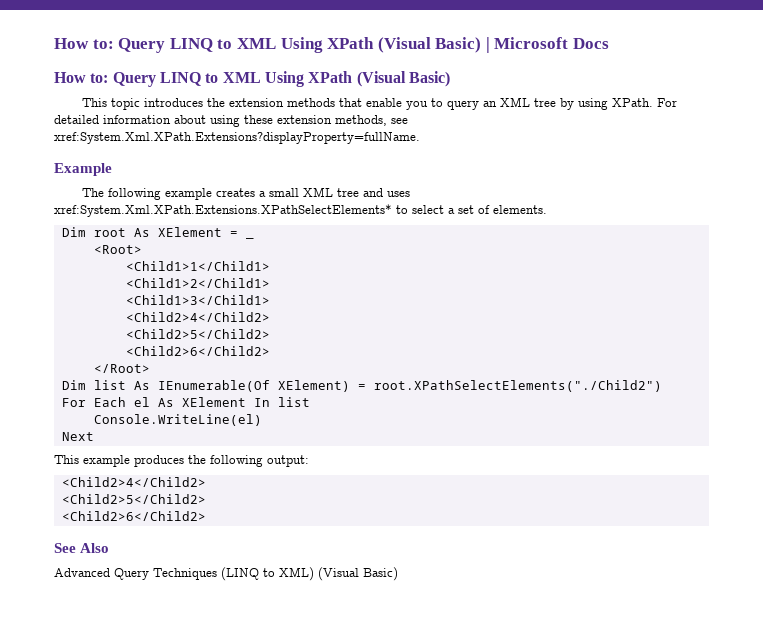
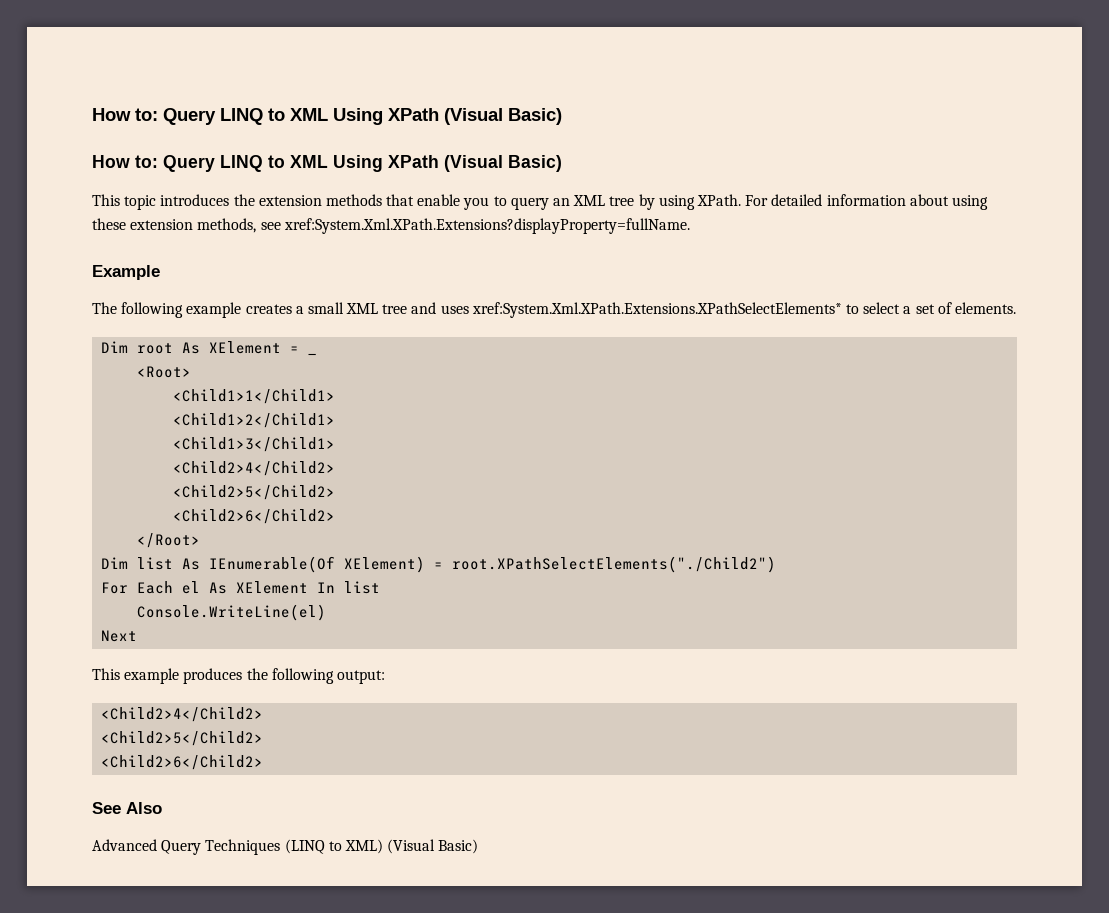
[485,37,610,53] | Microsoft Docs -> (562, 116) none

